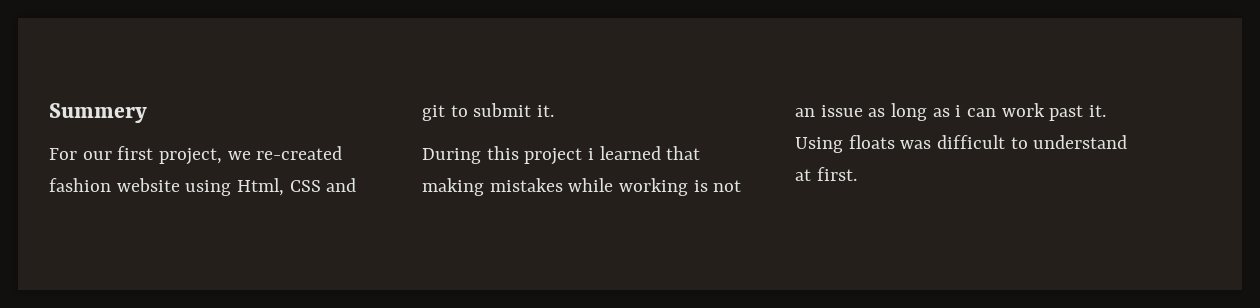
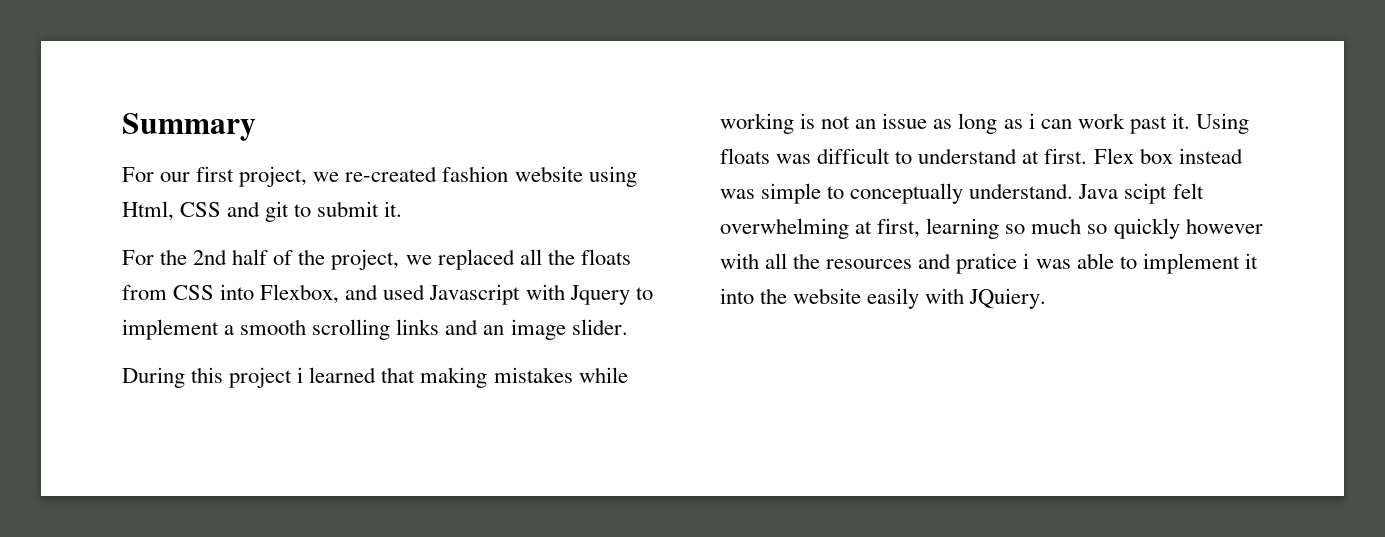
[49,103,147,123] Summery -> [122,113,256,141] Summary
(555, 111) none -> [122,249,631,270] [122,284,653,305] [122,319,628,340] // For the 2nd half of the project, we replaced all the floats from CSS into Flexbox, and used Javascript with Jquery to implement a smooth scrolling links and an image slider.
(857, 174) none -> [1093,148,1243,164] [720,183,1204,204] [720,218,1263,239] [720,253,1258,274] [720,288,1047,309] Flex box instead was simple to conceptually understand. Java scipt felt overwhelming at first, learning so much so quickly however with all the resources and pratice i was able to implement it into the website easily with JQuiery.

